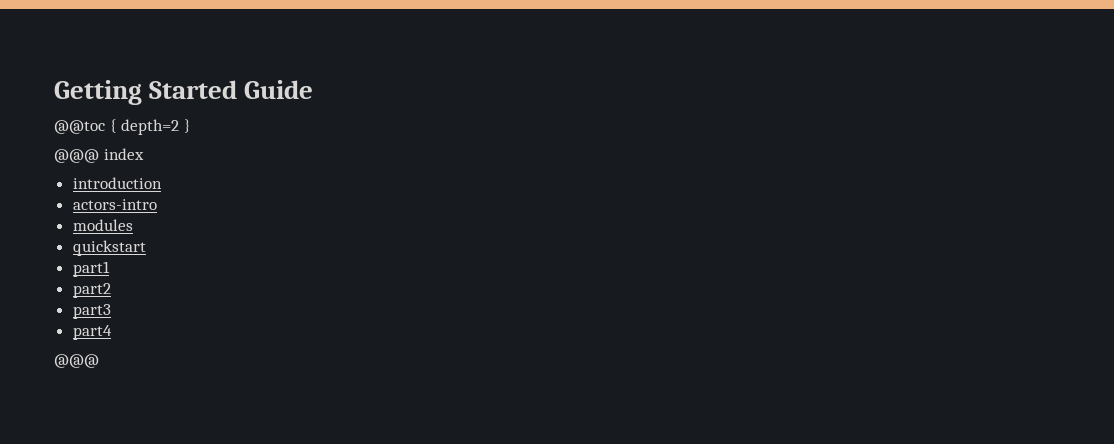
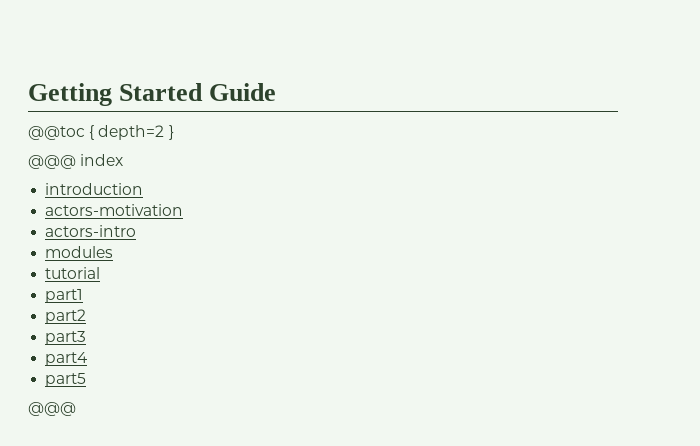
(162, 183) none -> [45,204,184,216] // actors-motivation
[72,240,146,256] quickstart -> [45,267,101,279] tutorial
(112, 332) none -> [45,373,87,387] // part5

